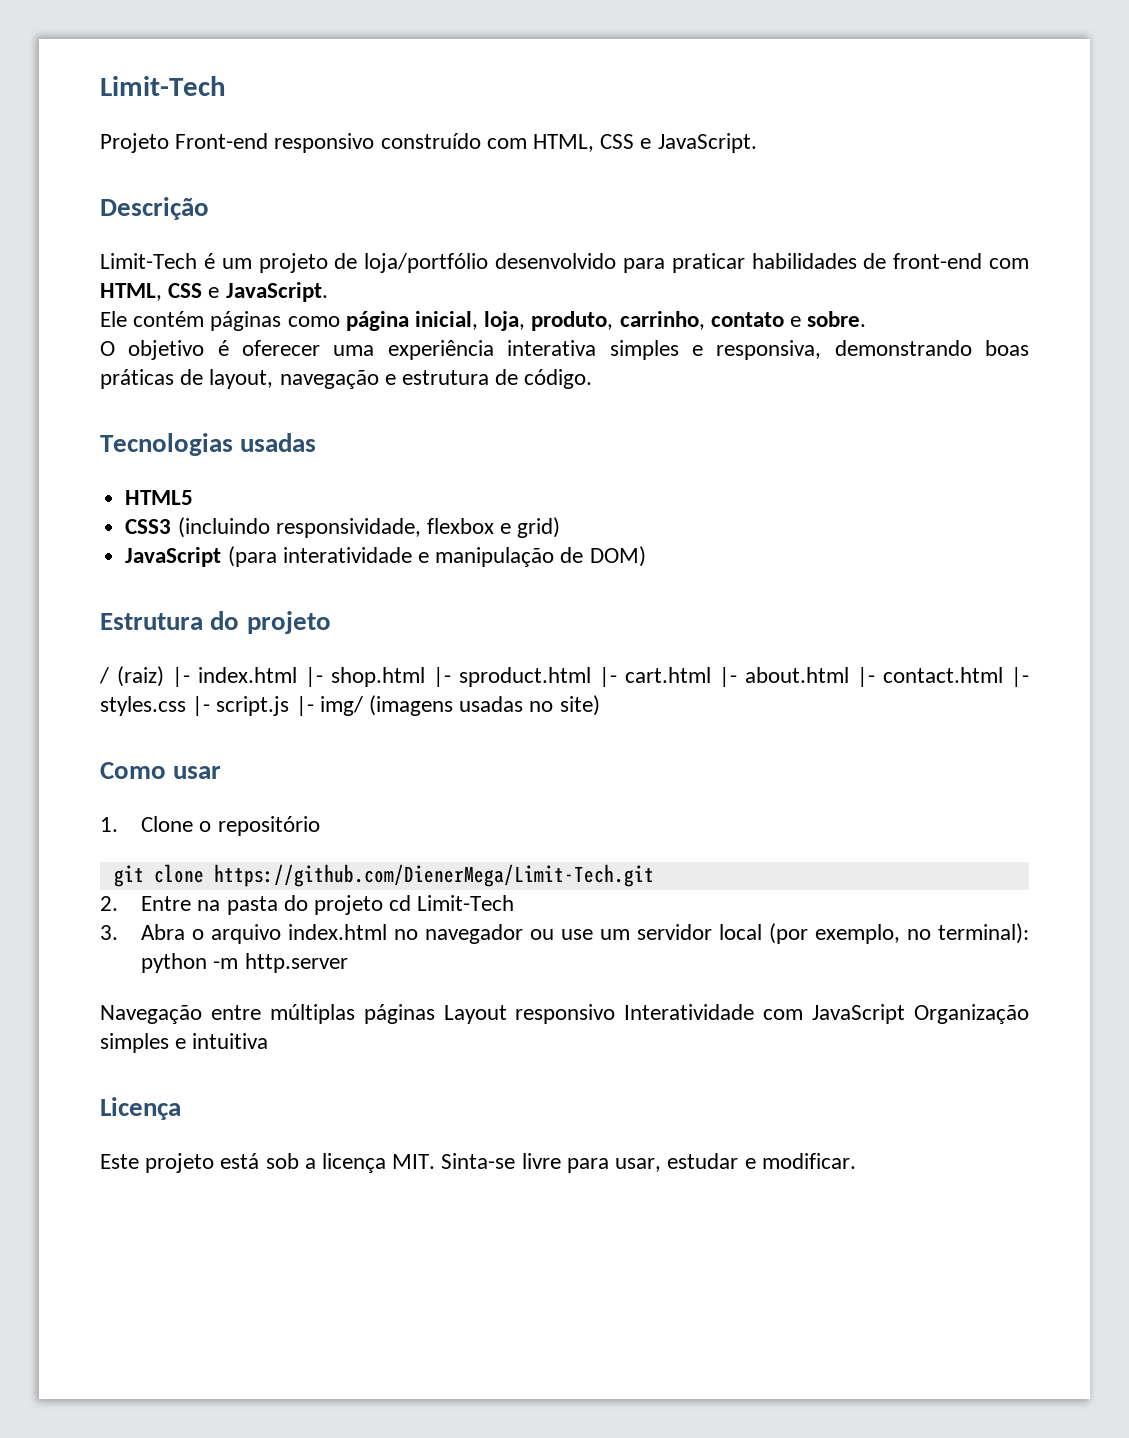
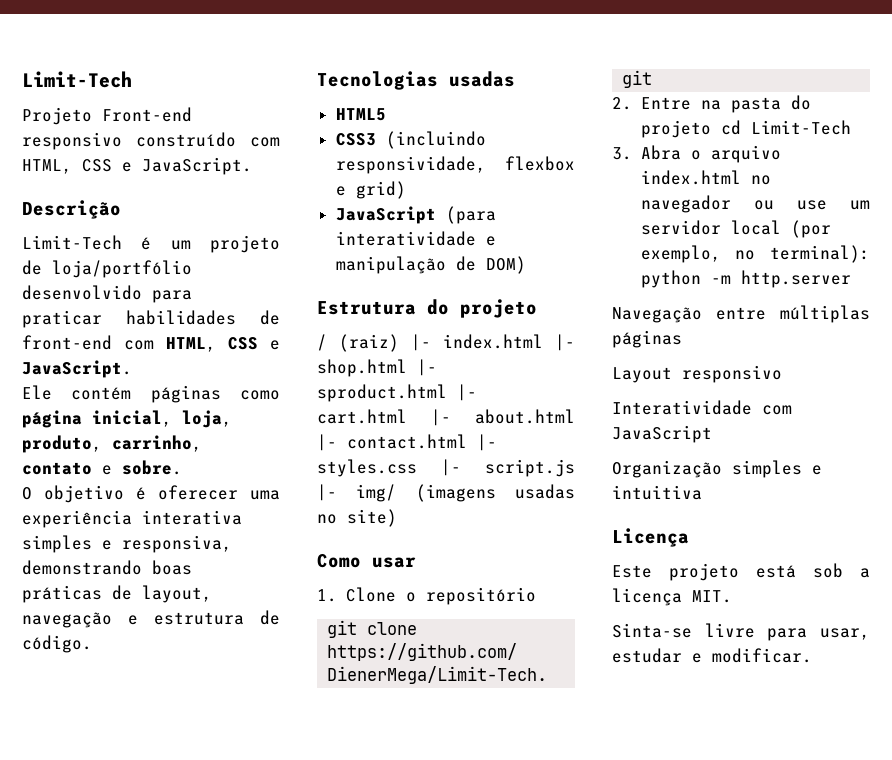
(435, 1014) none -> (682, 339) //
(616, 1014) none -> (782, 374) //
(906, 1014) none -> (712, 434) //
(436, 1161) none -> (732, 596) //

